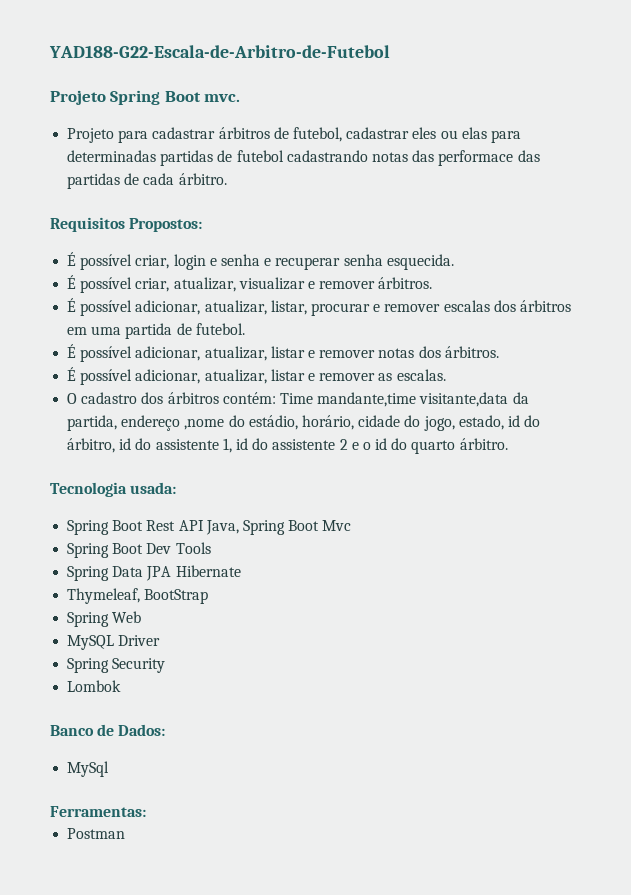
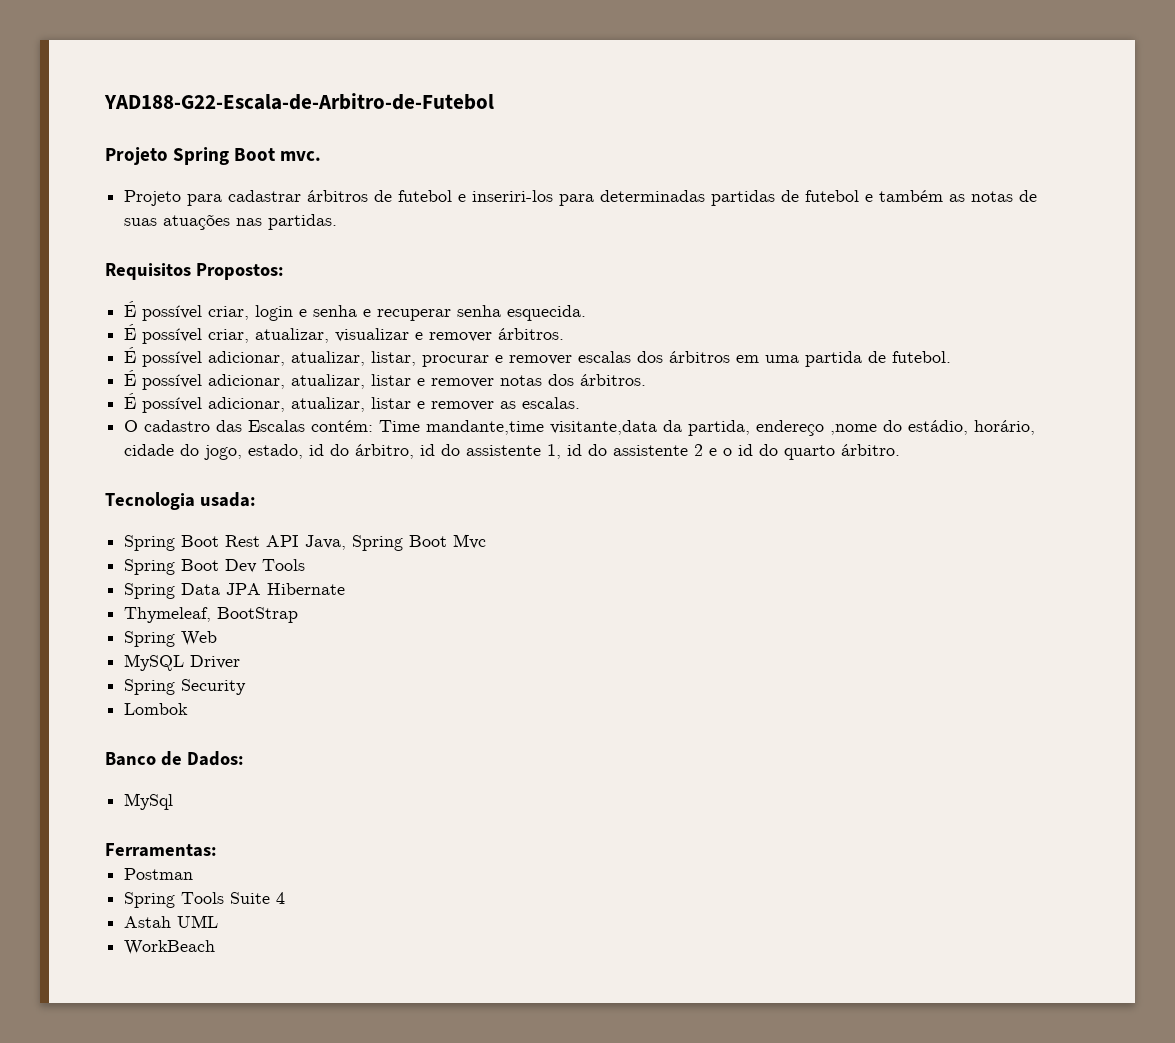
[292,127,487,142] futebol, cadastrar eles ou elas -> [398,190,554,202] futebol e inseriri-los
[286,150,540,166] [67,173,227,189] cadastrando notas das performace das partidas de cada árbitro. -> [865,190,1038,202] [124,214,338,230] e também as notas de suas atuações nas partidas.
[141,392,219,404] dos árbitros -> [216,420,306,432] das Escalas
(126, 833) none -> [124,892,286,908] [124,915,219,928] [124,940,216,955] // Spring Tools Suite 4 // Astah UML // WorkBeach

